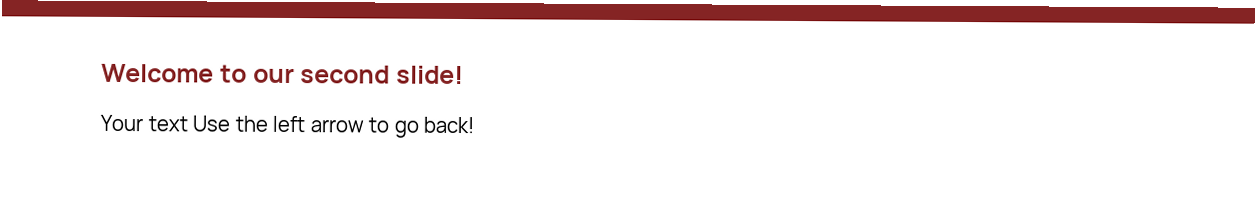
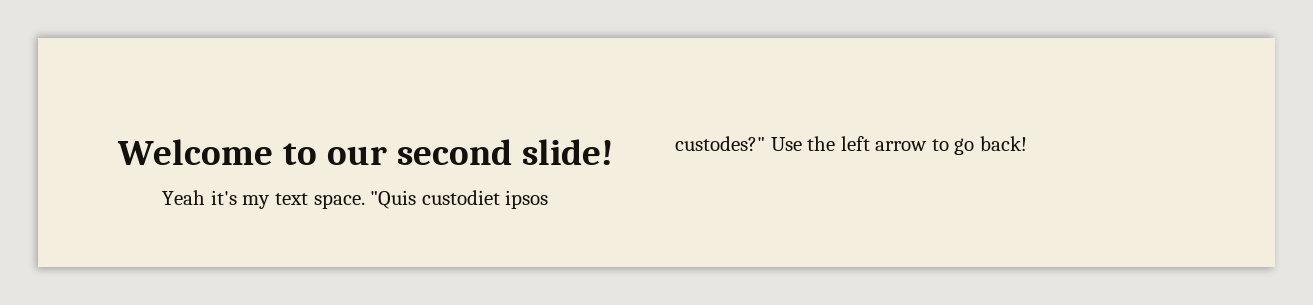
[100,114,188,132] Your text -> [162,190,549,209] [675,136,765,151] Yeah it's my text space. "Quis custodiet ipsos custodes?"

